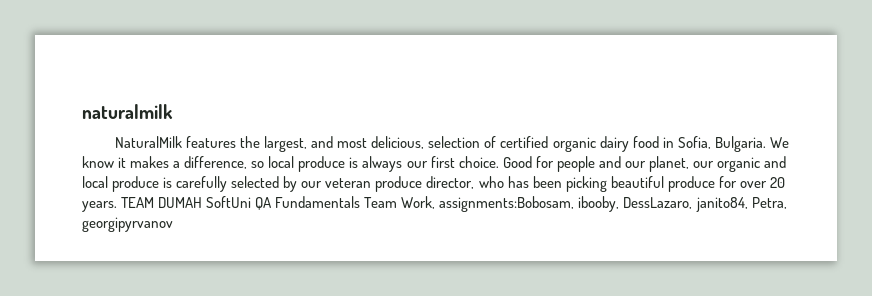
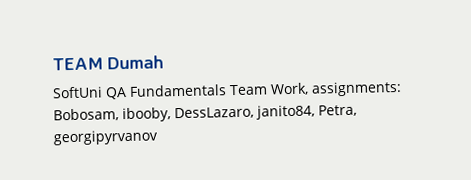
[82,104,173,119] [115,136,789,152] [82,156,787,172] [82,176,785,192] [82,197,203,212] naturalmilk // NaturalMilk features the largest, and most delicious, selection of certified organic dairy food in Sofia, Bulgaria. We know it makes a difference, so local produce is always our first choice. Good for people and our planet, our organic and local produce is carefully selected by our veteran produce director, who has been picking beautiful produce for over 20 years. TEAM DUMAH -> [52,55,164,71] TEAM Dumah //
[439,196,575,212] assignments:Bobosam, -> [310,80,402,97] [53,108,119,122] assignments: Bobosam,

